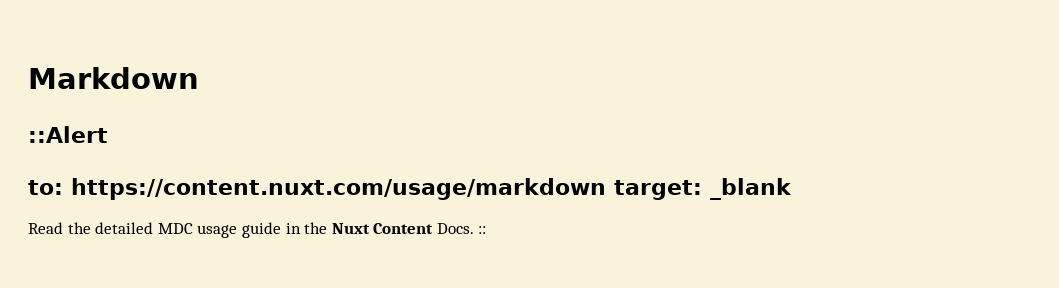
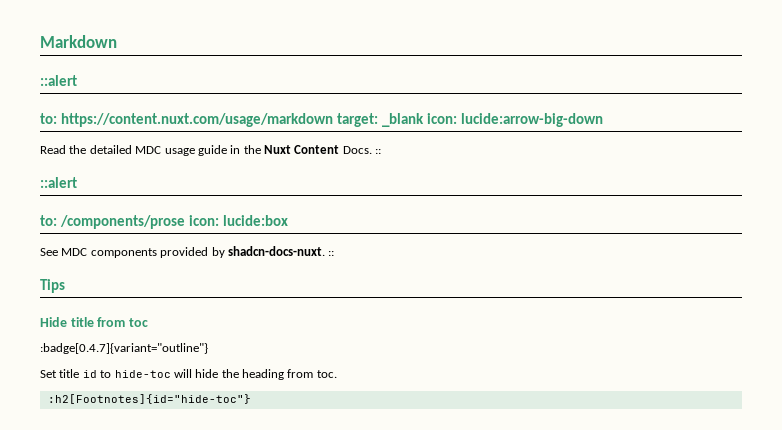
[28,126,108,143] ::Alert -> [40,75,77,86] ::alert
(792, 189) none -> [426,113,603,127] icon: lucide:arrow-big-down
(487, 230) none -> [40,177,77,188] [40,215,288,229] [40,246,335,258] [40,279,65,293] [40,317,148,327] [40,343,208,354] [40,369,337,380] [47,394,251,404] // ::alert // to: /components/prose icon: lucide:box // See MDC components provided by shadcn-docs-nuxt. :: // Tips // Hide title from toc // :badge[0.4.7]{variant="outline"} // Set title id to hide-toc will hide the heading from toc. // :h2[Footnotes]{id="hide-toc"}

